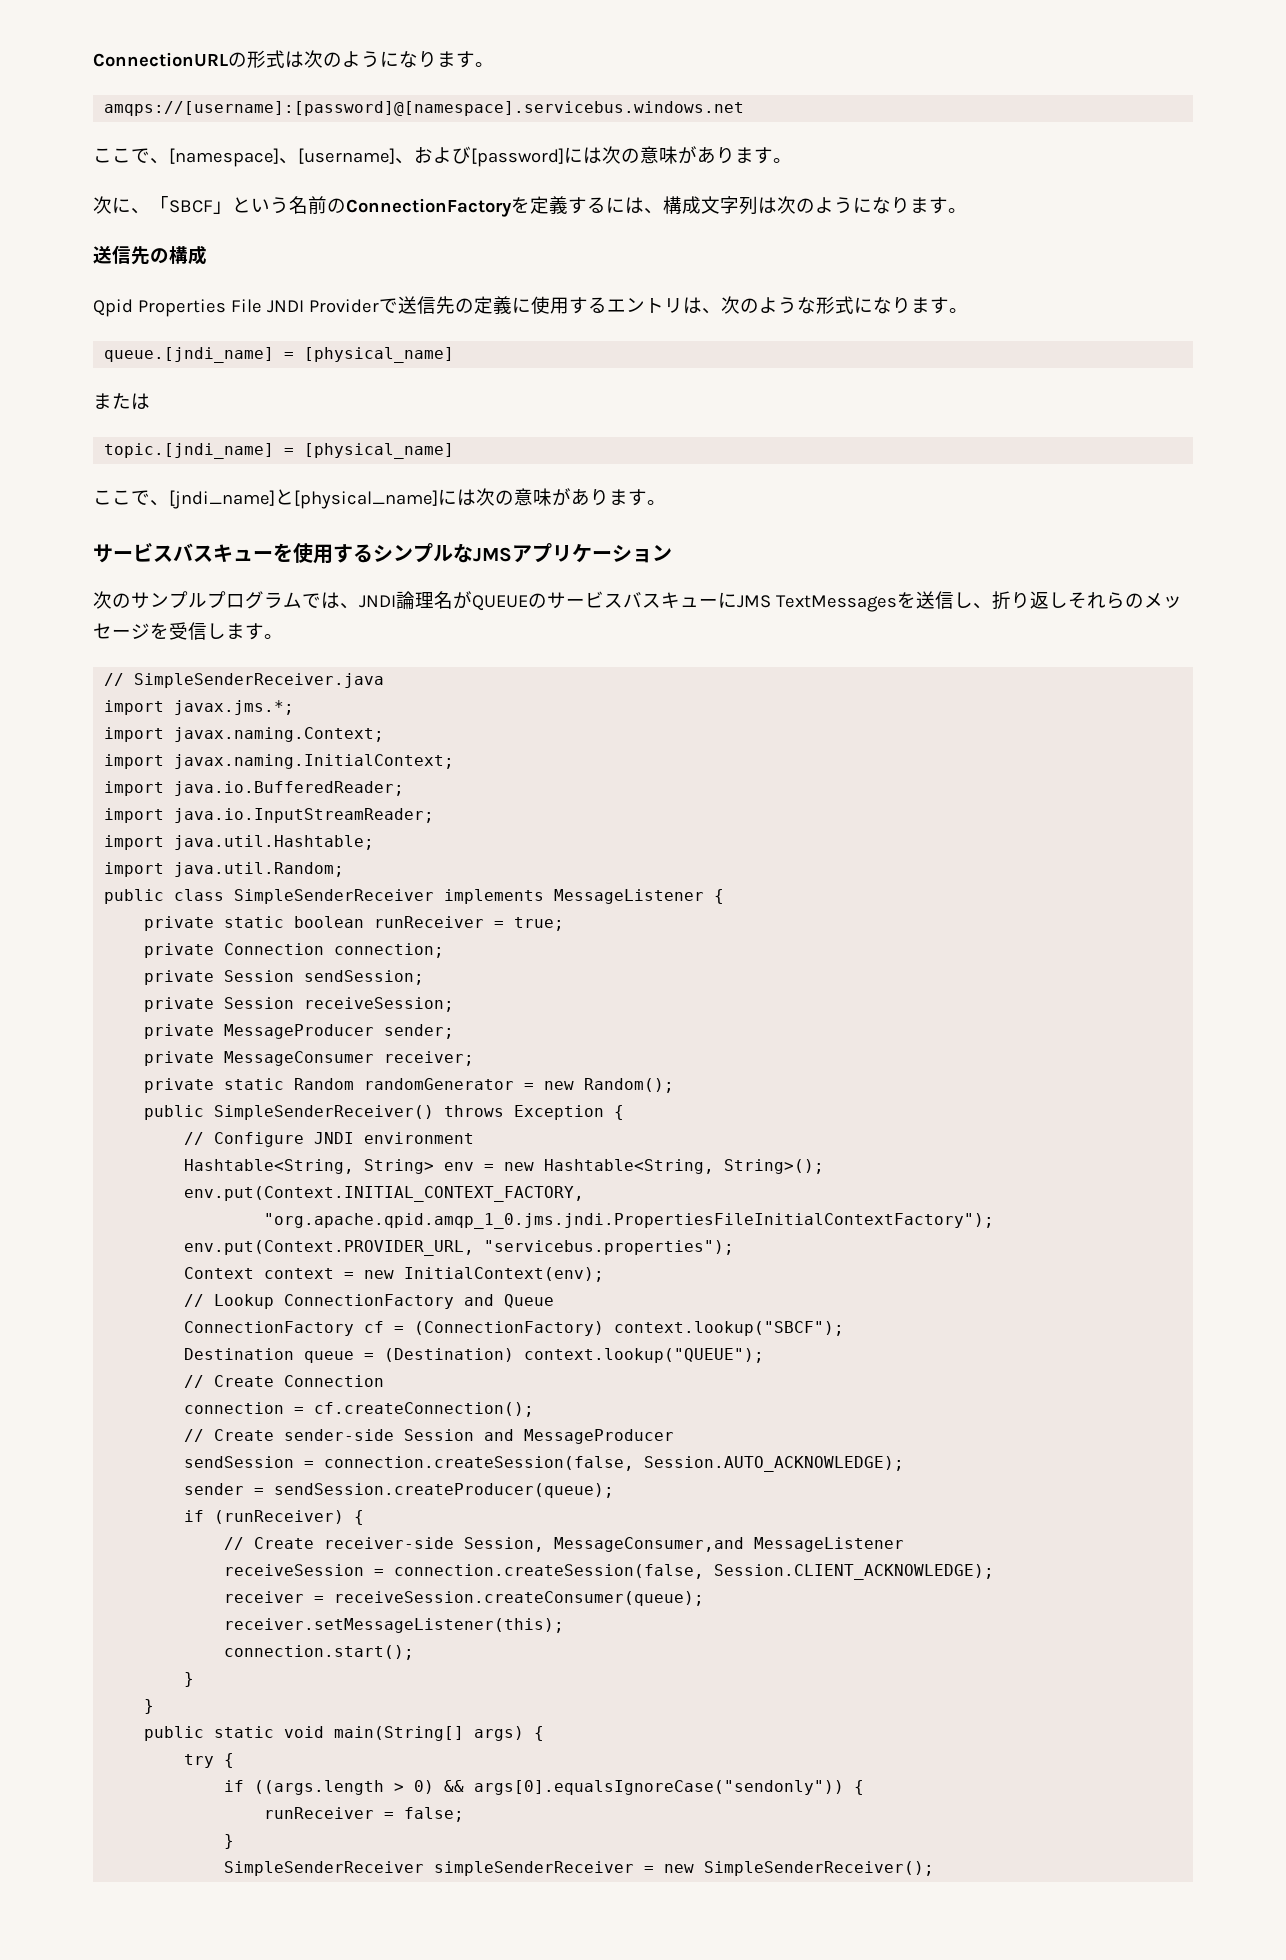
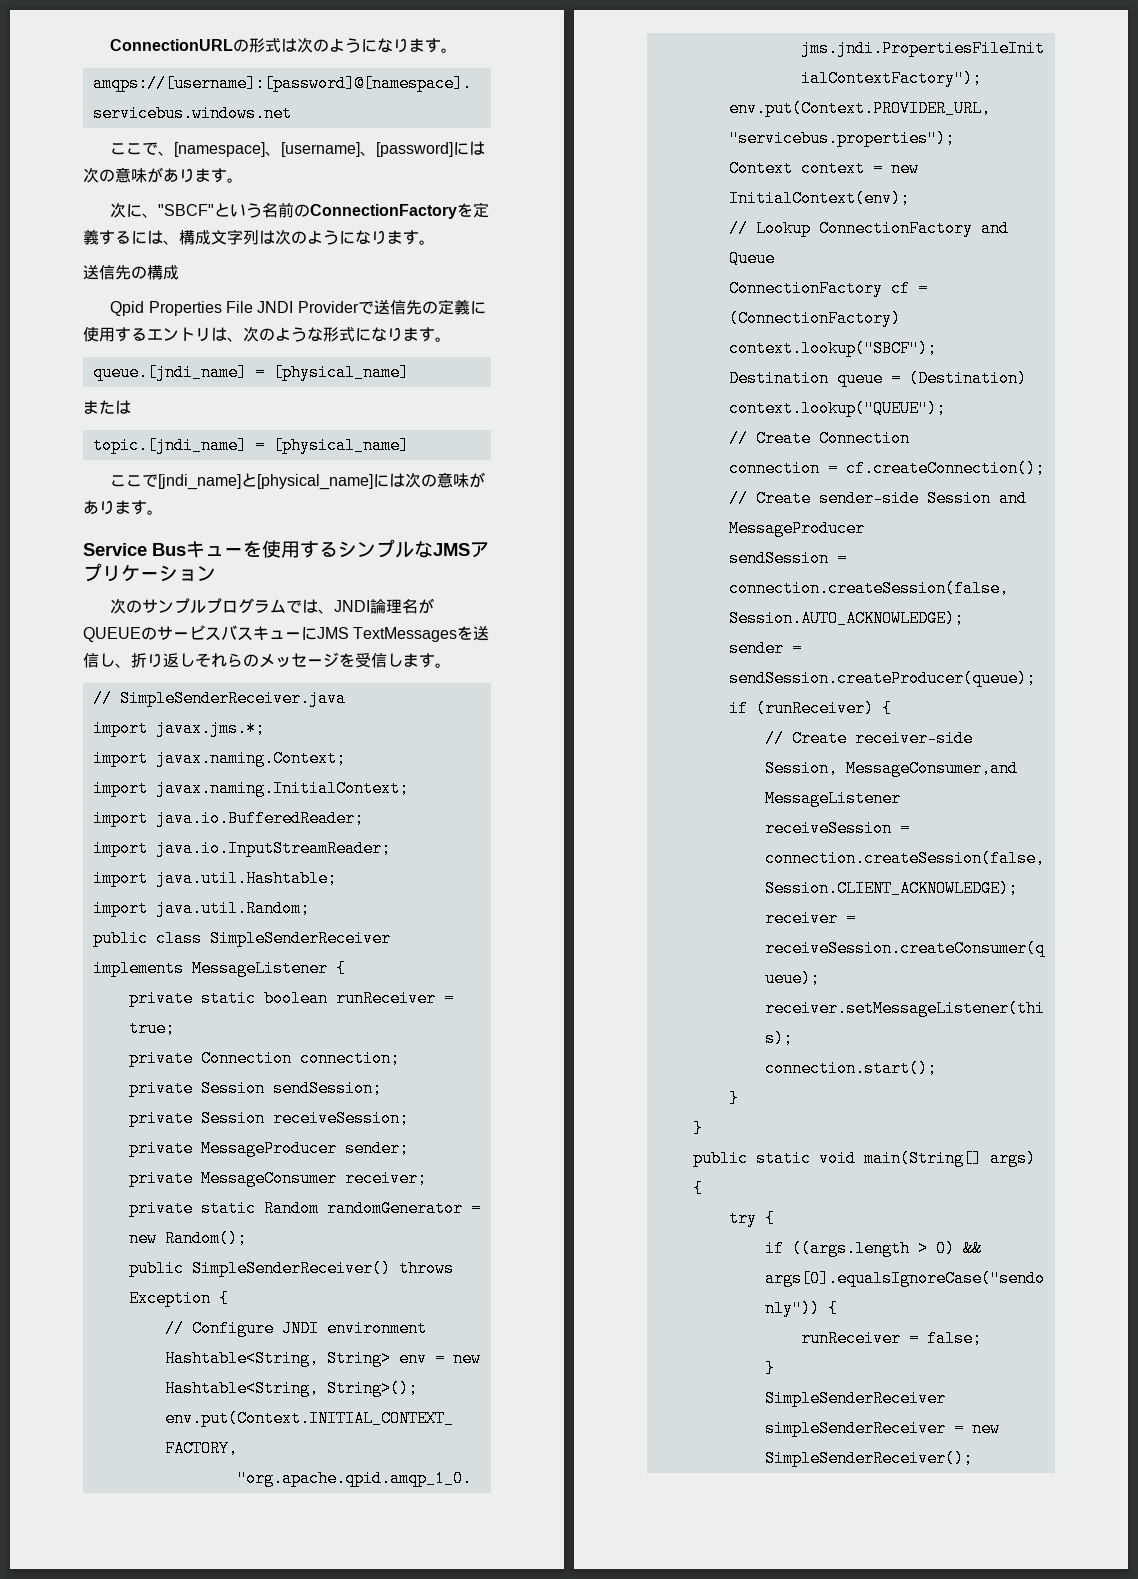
[414,146,471,164] および -> (377, 153) none
[150,196,232,214] 「SBCF」 -> [158,204,215,216] "SBCF"
[150,500,169,506] 、 -> (159, 480) none
[93,543,213,563] サービスバス -> [83,543,186,556] Service Bus

